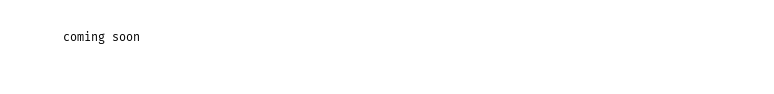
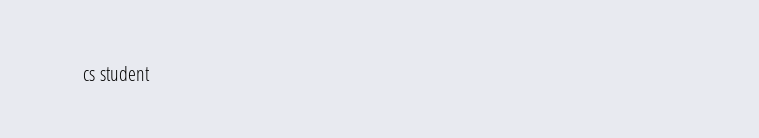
[63,31,140,44] coming soon -> [83,66,151,81] cs student

